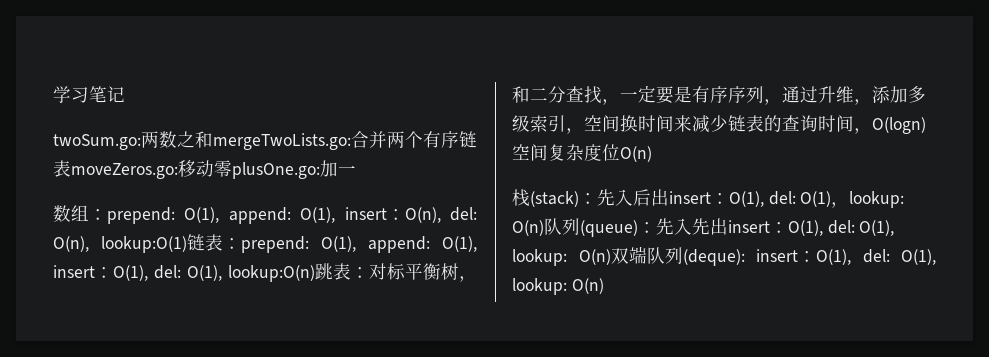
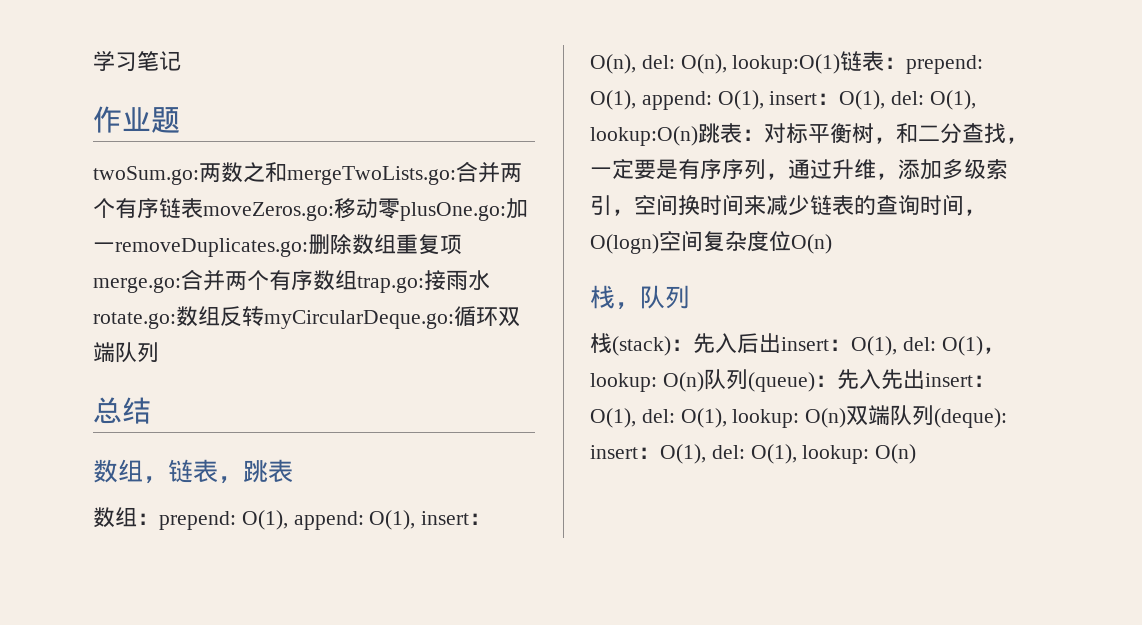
(125, 94) none -> [93,106,180,133] // 作业题
(356, 170) none -> [115,234,462,257] [93,269,490,293] [93,306,520,329] [93,342,159,363] [93,397,151,424] [93,459,293,484] removeDuplicates.go:删除数组重复项merge.go:合并两个有序数组trap.go:接雨水rotate.go:数组反转myCircularDeque.go:循环双端队列 // 总结 // 数组，链表，跳表
(652, 154) none -> [590,285,690,310] // 栈，队列

